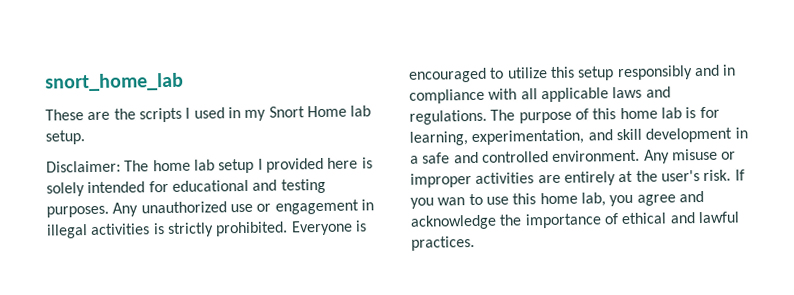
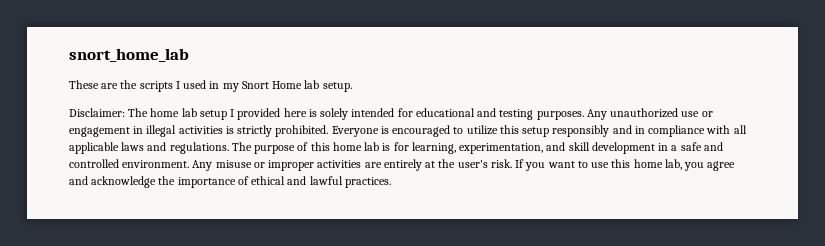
[437,197,466,206] wan -> [547,161,575,168] want

